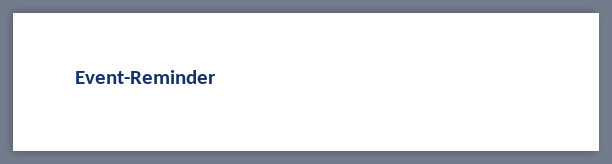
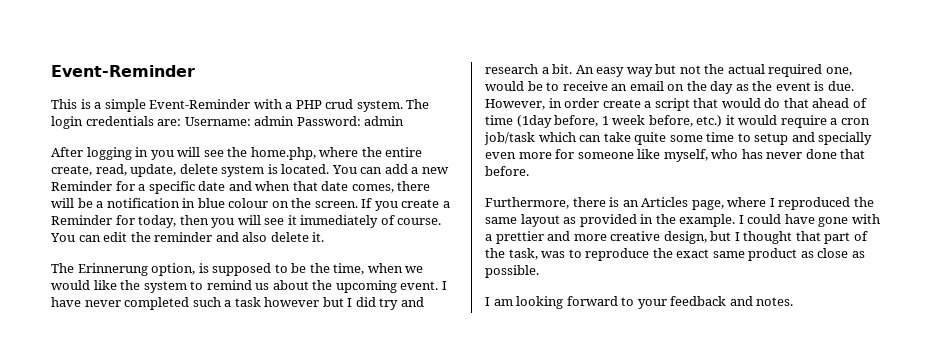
[75,70,216,84] Event-Reminder -> [51,65,195,77] [51,99,430,112] [51,116,405,129] [51,147,423,160] [51,164,449,177] [51,181,431,194] [51,198,450,211] [51,215,442,228] [50,232,325,242] [51,263,424,276] [51,280,447,293] [51,297,424,310] [485,64,852,77] [485,81,854,94] [485,98,867,111] [485,115,870,128] [484,132,873,145] [485,149,866,162] [485,166,529,176] [485,197,874,210] [485,214,880,227] [485,231,868,244] [485,248,865,261] [485,265,539,278] [485,296,794,309] Event-Reminder // This is a simple Event-Reminder with a PHP crud system. The login credentials are: Username: admin Password: admin // After logging in you will see the home.php, where the entire create, read, update, delete system is located. You can add a new Reminder for a specific date and when that date comes, there will be a notification in blue colour on the screen. If you create a Reminder for today, then you will see it immediately of course. You can edit the reminder and also delete it. // The Erinnerung option, is supposed to be the time, when we would like the system to remind us about the upcoming event. I have never completed such a task however but I did try and research a bit. An easy way but not the actual required one, would be to receive an email on the day as the event is due. However, in order create a script that would do that ahead of time (1day before, 1 week before, etc.) it would require a cron job/task which can take quite some time to setup and specially even more for someone like myself, who has never done that before. // Furthermore, there is an Articles page, where I reproduced the same layout as provided in the example. I could have gone with a prettier and more creative design, but I thought that part of the task, was to reproduce the exact same product as close as possible. // I am looking forward to your feedback and notes.

